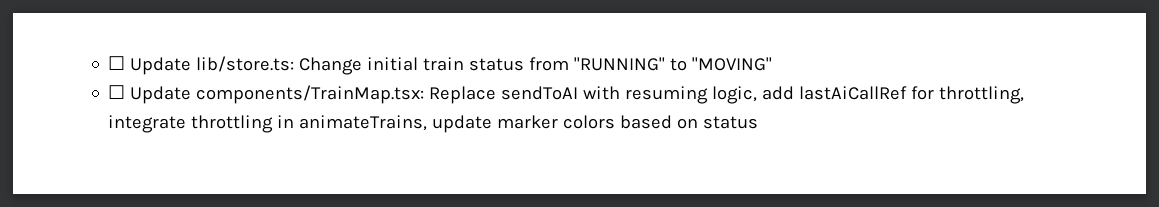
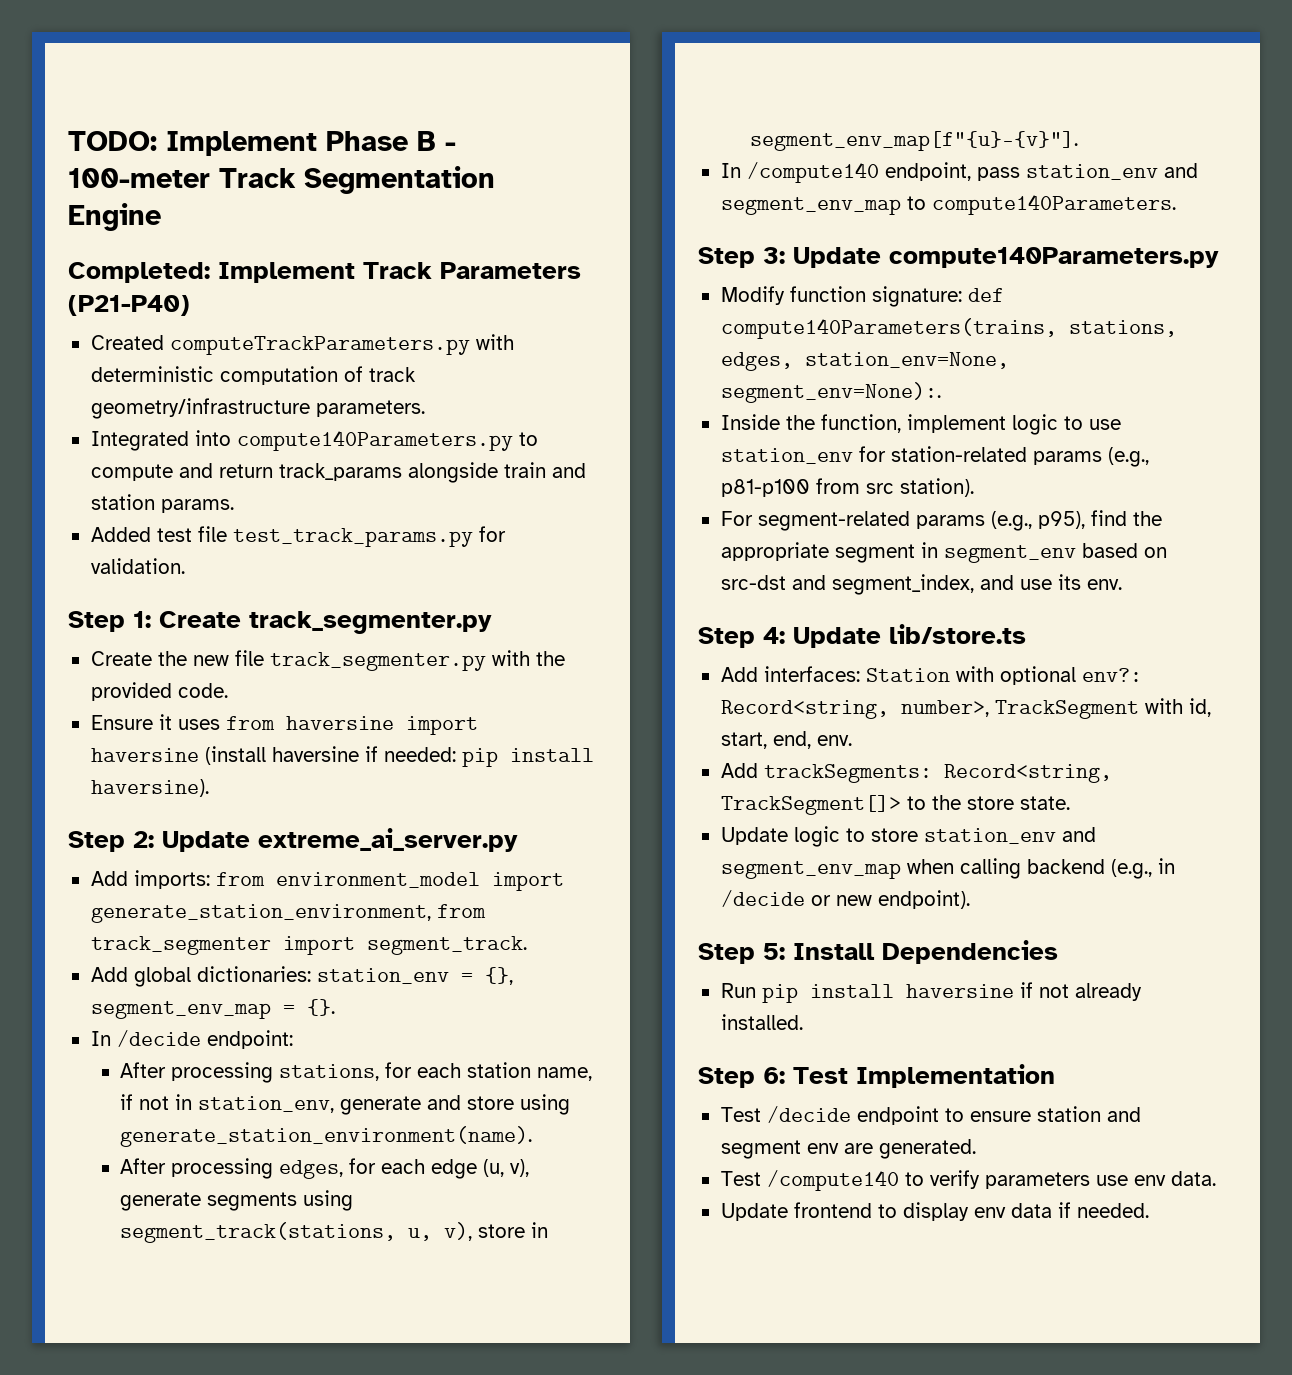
[108,56,773,75] [108,85,1025,104] [108,115,759,133] ☐ Update lib/store.ts: Change initial train status from "RUNNING" to "MOVING" // ☐ Update components/TrainMap.tsx: Replace sendToAI with resuming logic, add lastAiCallRef for throttling, integrate throttling in animateTrains, update marker colors based on status -> [68,131,456,156] [68,166,495,194] [68,203,161,231] [68,262,581,283] [68,295,190,316] [90,334,514,355] [90,366,416,385] [90,398,425,419] [90,430,538,451] [90,462,586,483] [90,494,234,513] [90,526,506,547] [90,558,185,574] [68,611,492,634] [90,650,565,671] [90,682,228,701] [90,714,478,735] [90,746,594,767] [90,779,209,797] [68,828,518,852] [90,870,564,891] [90,904,486,923] [90,936,527,955] [90,966,513,987] [90,999,335,1019] [90,1030,293,1049] [120,1062,593,1083] [120,1094,571,1115] [120,1126,533,1147] [120,1158,530,1179] [120,1190,354,1211] [120,1222,549,1243] [750,131,1079,151] [720,162,1198,183] [720,194,1176,215] [698,247,1219,268] [720,286,1004,307] [720,318,1177,339] [720,352,1009,371] [720,382,941,403] [720,414,1121,435] [720,446,1149,467] [720,478,974,497] [720,510,1162,531] [720,542,1167,563] [720,574,1122,595] [698,624,1026,648] [720,666,1142,685] [720,698,1211,719] [720,731,852,749] [720,763,1112,783] [720,795,1070,815] [720,826,1096,847] [720,858,1175,879] [720,890,970,909] [698,940,1058,964] [720,982,1142,1003] [720,1014,803,1030] [698,1064,1055,1088] [720,1106,1141,1125] [720,1139,976,1159] [720,1170,1216,1191] [720,1202,1149,1221] TODO: Implement Phase B - 100-meter Track Segmentation Engine // Completed: Implement Track Parameters (P21-P40) // Created computeTrackParameters.py with deterministic computation of track geometry/infrastructure parameters. // Integrated into compute140Parameters.py to compute and return track_params alongside train and station params. // Added test file test_track_params.py for validation. // Step 1: Create track_segmenter.py // Create the new file track_segmenter.py with the provided code. // Ensure it uses from haversine import haversine (install haversine if needed: pip install haversine). // Step 2: Update extreme_ai_server.py // Add imports: from environment_model import generate_station_environment, from track_segmenter import segment_track. // Add global dictionaries: station_env = {}, segment_env_map = {}. // In /decide endpoint: // After processing stations, for each station name, if not in station_env, generate and store using generate_station_environment(name). // After processing edges, for each edge (u, v), generate segments using segment_track(stations, u, v), store in segment_env_map[f"{u}-{v}"]. // In /compute140 endpoint, pass station_env and segment_env_map to compute140Parameters. // Step 3: Update compute140Parameters.py // Modify function signature: def compute140Parameters(trains, stations, edges, station_env=None, segment_env=None):. // Inside the function, implement logic to use station_env for station-related params (e.g., p81-p100 from src station). // For segment-related params (e.g., p95), find the appropriate segment in segment_env based on src-dst and segment_index, and use its env. // Step 4: Update lib/store.ts // Add interfaces: Station with optional env?: Record<string, number>, TrackSegment with id, start, end, env. // Add trackSegments: Record<string, TrackSegment[]> to the store state. // Update logic to store station_env and segment_env_map when calling backend (e.g., in /decide or new endpoint). // Step 5: Install Dependencies // Run pip install haversine if not already installed. // Step 6: Test Implementation // Test /decide endpoint to ensure station and segment env are generated. // Test /compute140 to verify parameters use env data. // Update frontend to display env data if needed.

